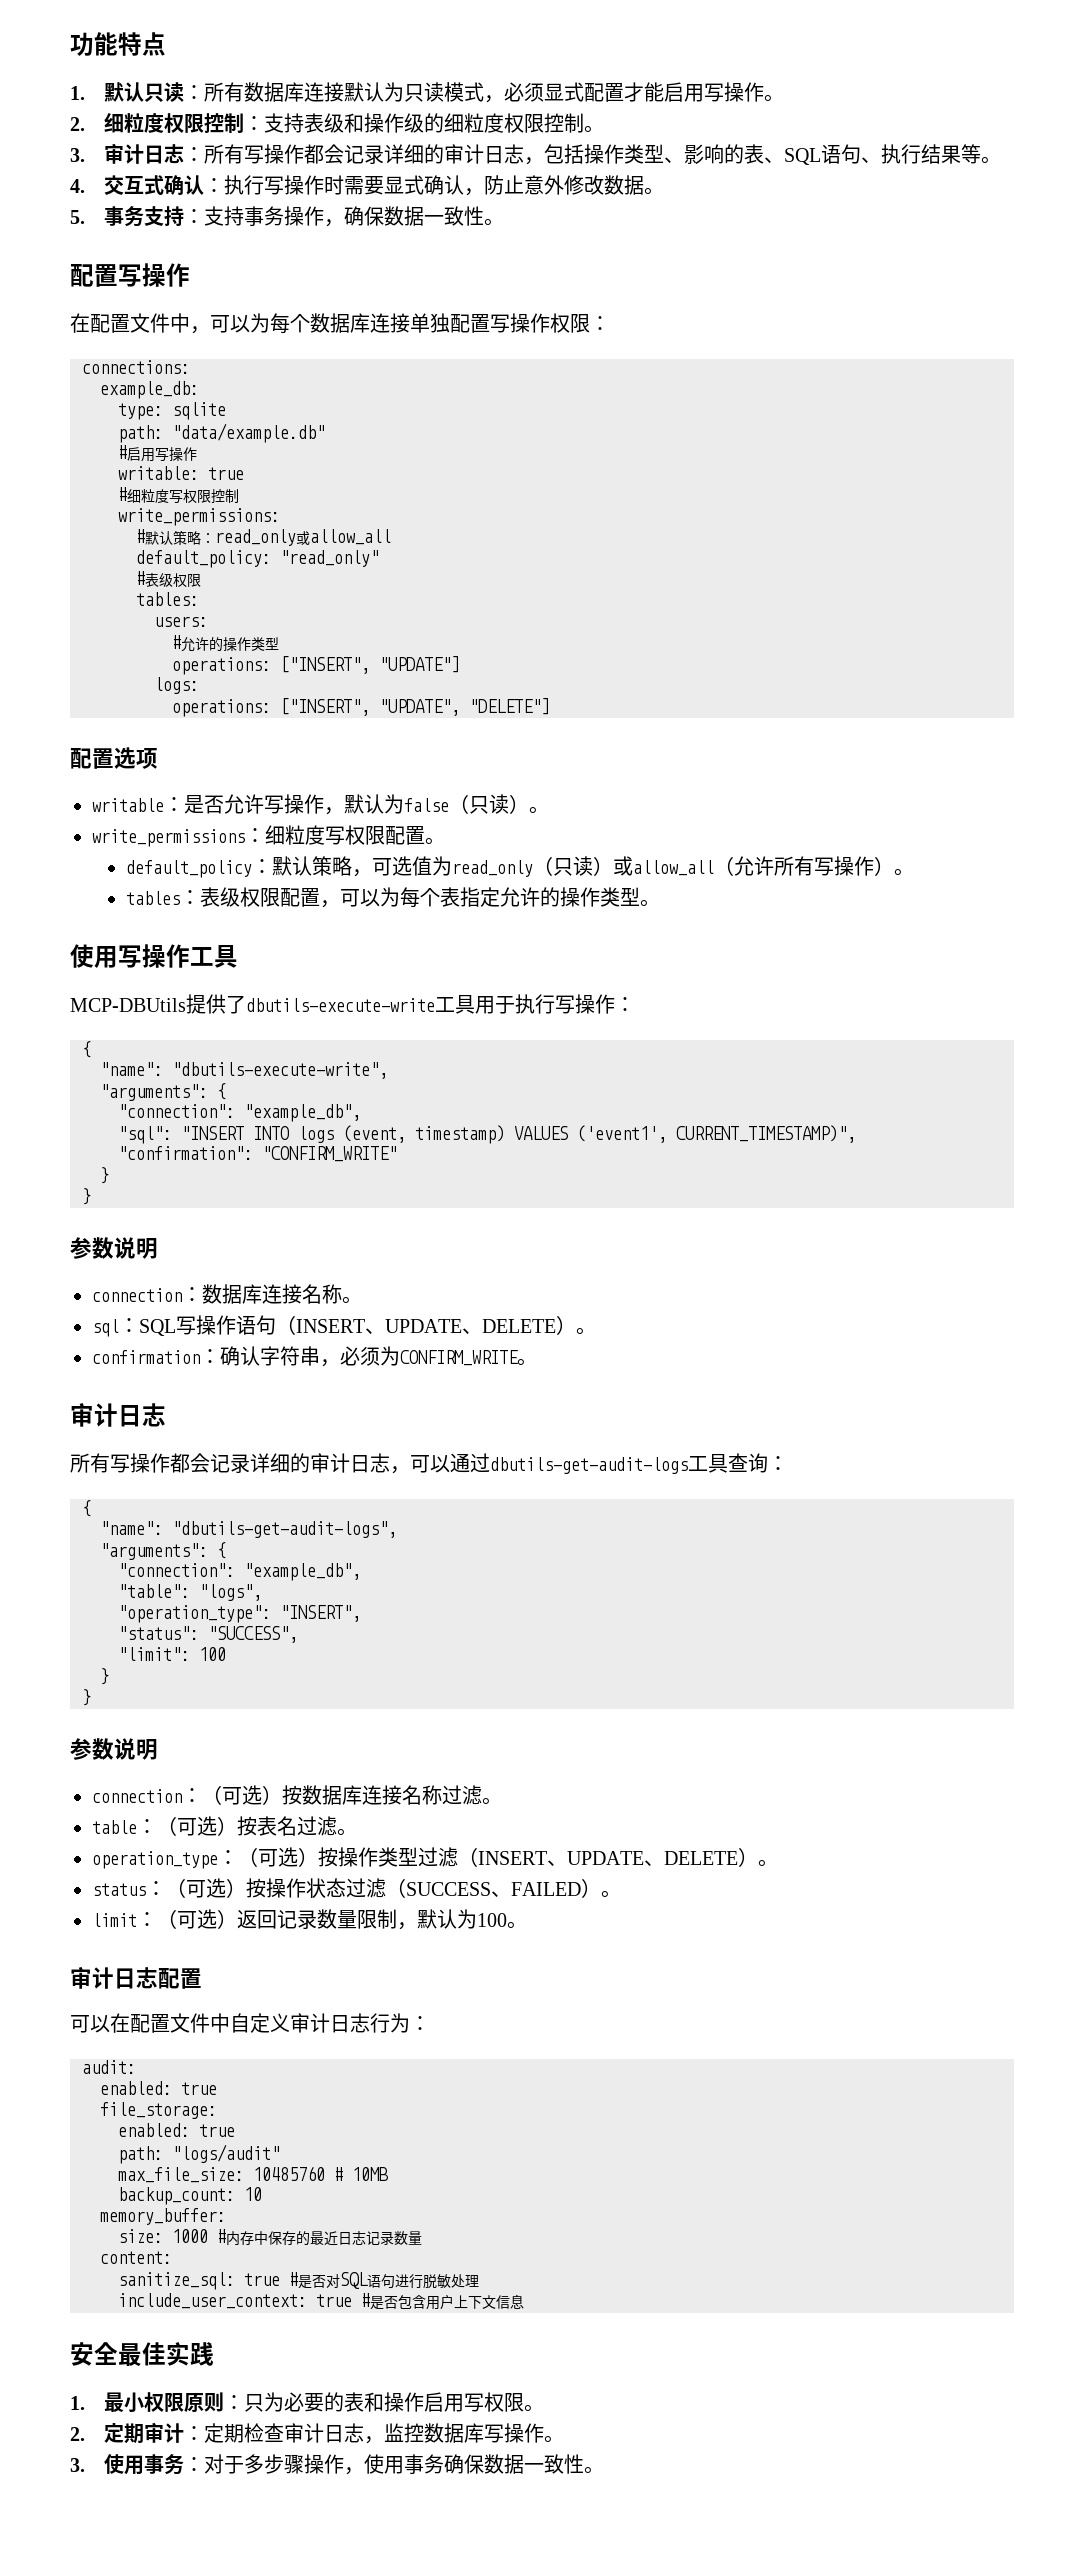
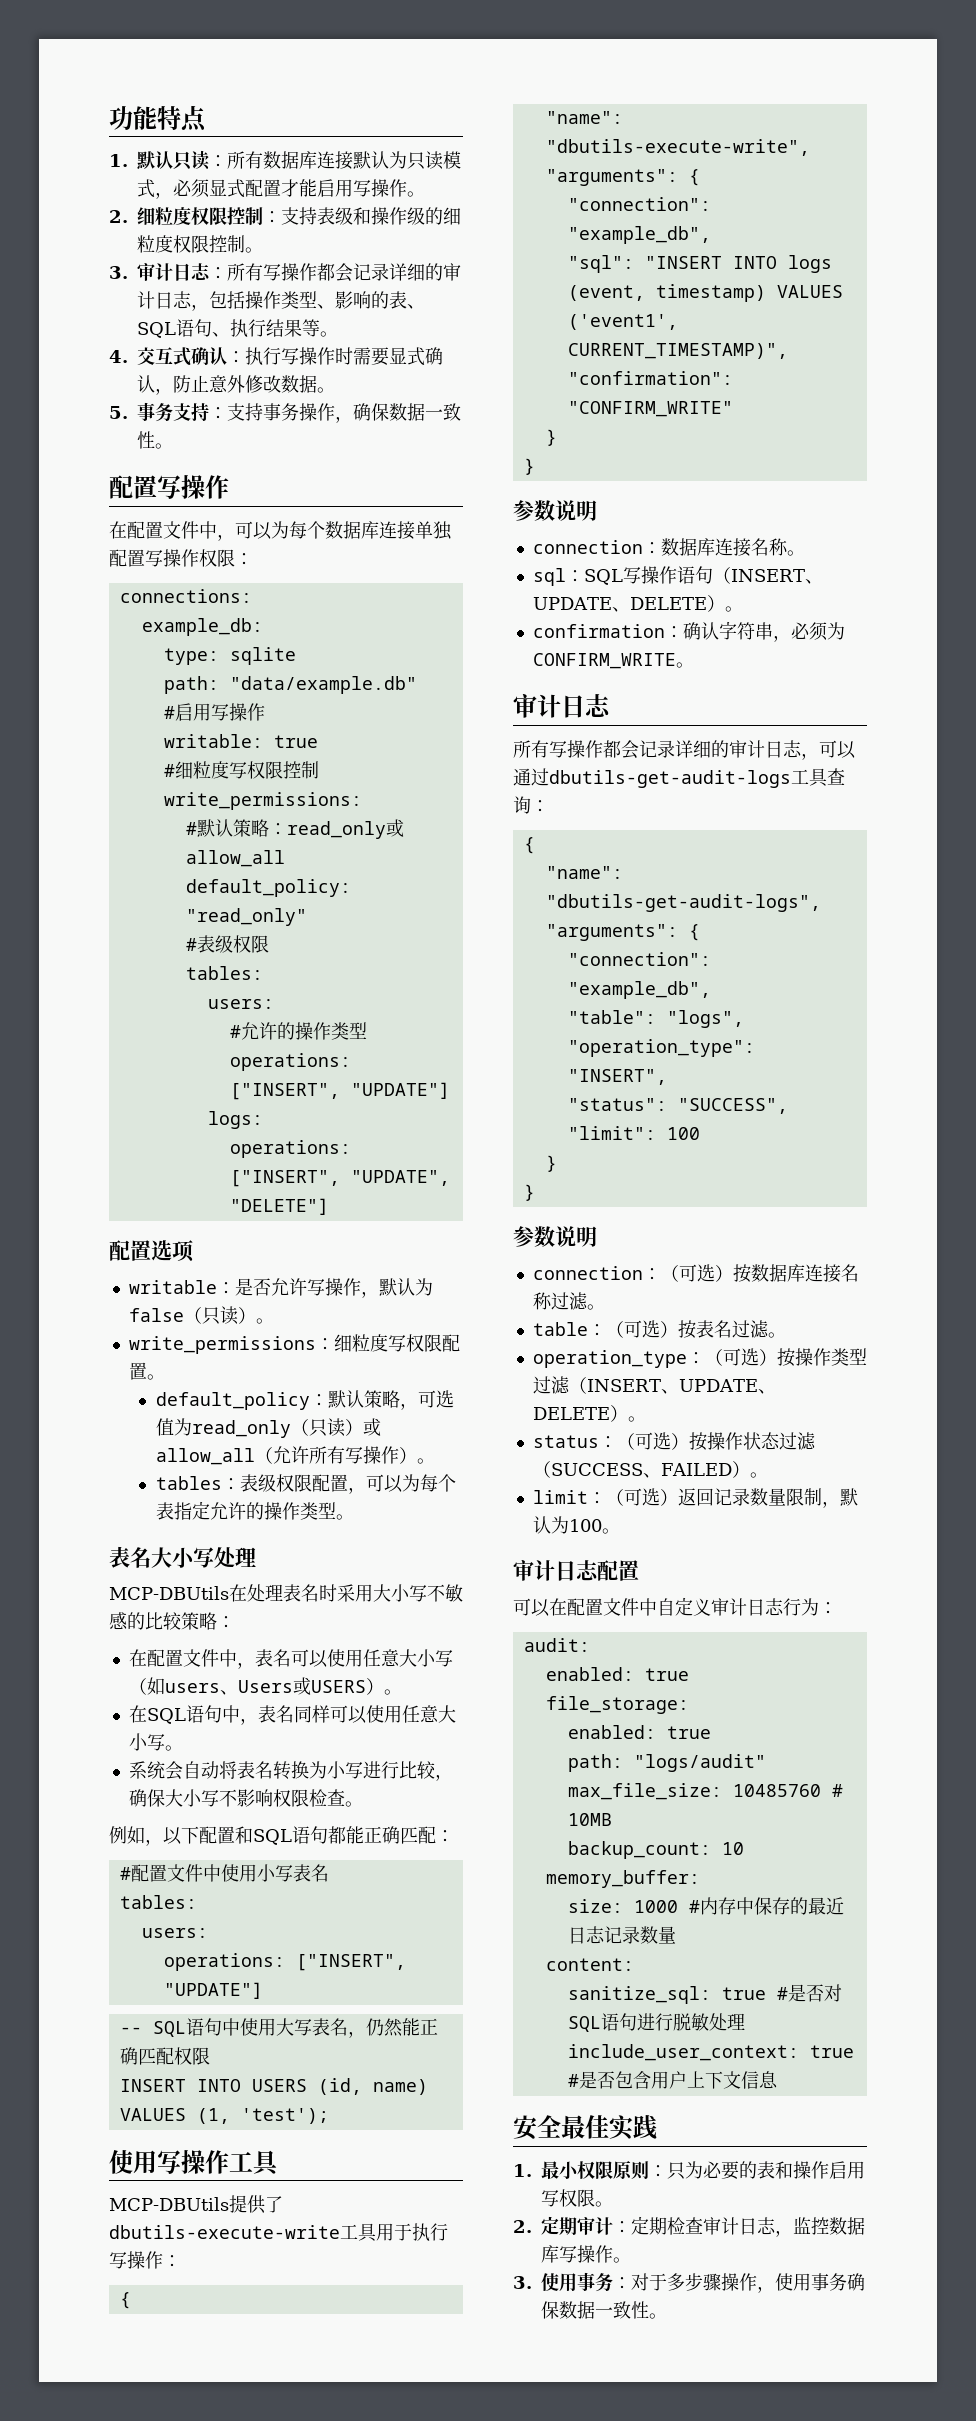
(660, 903) none -> [109,1546,256,1568] [109,1584,463,1602] [109,1612,235,1630] [128,1649,453,1669] [128,1677,402,1695] [128,1705,456,1725] [128,1733,183,1751] [128,1761,453,1781] [128,1789,363,1807] [109,1826,454,1846] [119,1864,329,1882] [119,1895,197,1909] [141,1928,208,1938] [163,1953,406,1971] [163,1982,263,1999] [119,2018,438,2038] [119,2047,210,2065] [119,2078,428,2095] [119,2108,329,2124] // 表名大小写处理 // MCP-DBUtils在处理表名时采用大小写不敏感的比较策略： // 在配置文件中，表名可以使用任意大小写（如users、Users或USERS）。 // 在SQL语句中，表名同样可以使用任意大小写。 // 系统会自动将表名转换为小写进行比较，确保大小写不影响权限检查。 // 例如，以下配置和SQL语句都能正确匹配： // #配置文件中使用小写表名 // tables: // users: // operations: ["INSERT", "UPDATE"] // -- SQL语句中使用大写表名，仍然能正确匹配权限 // INSERT INTO USERS (id, name) VALUES (1, 'test');

